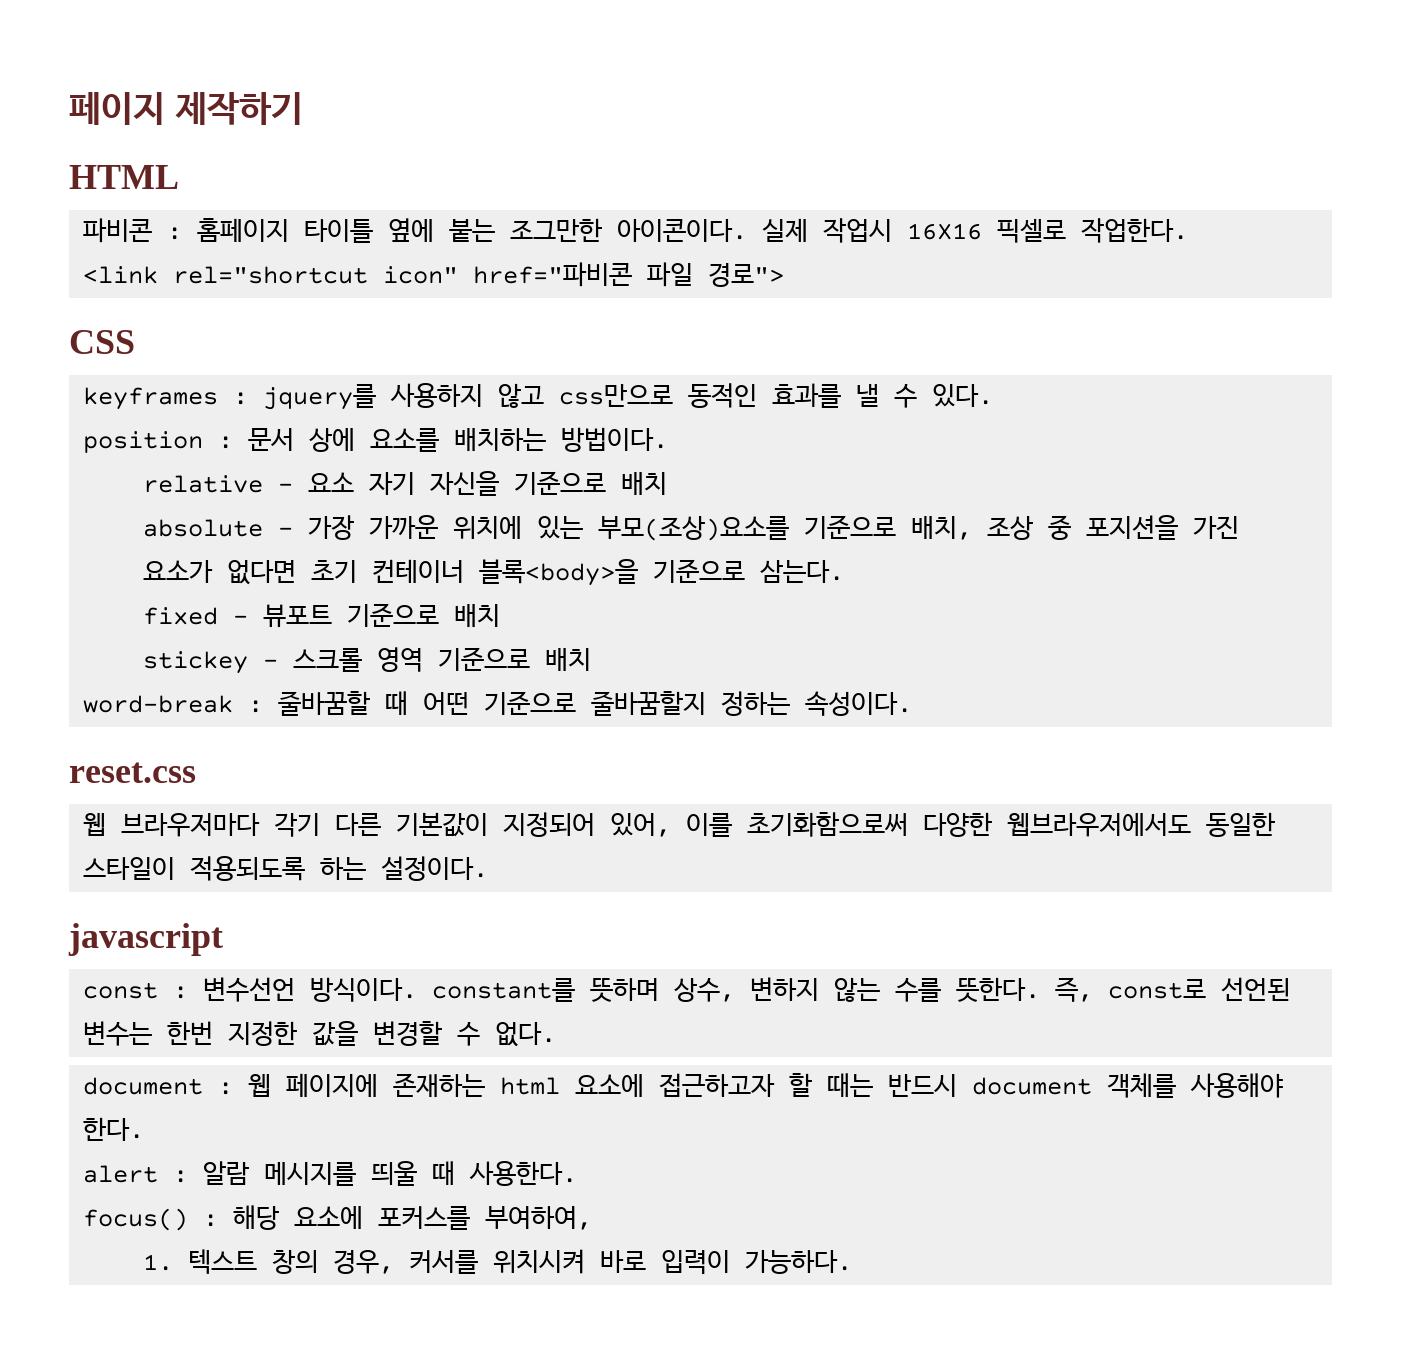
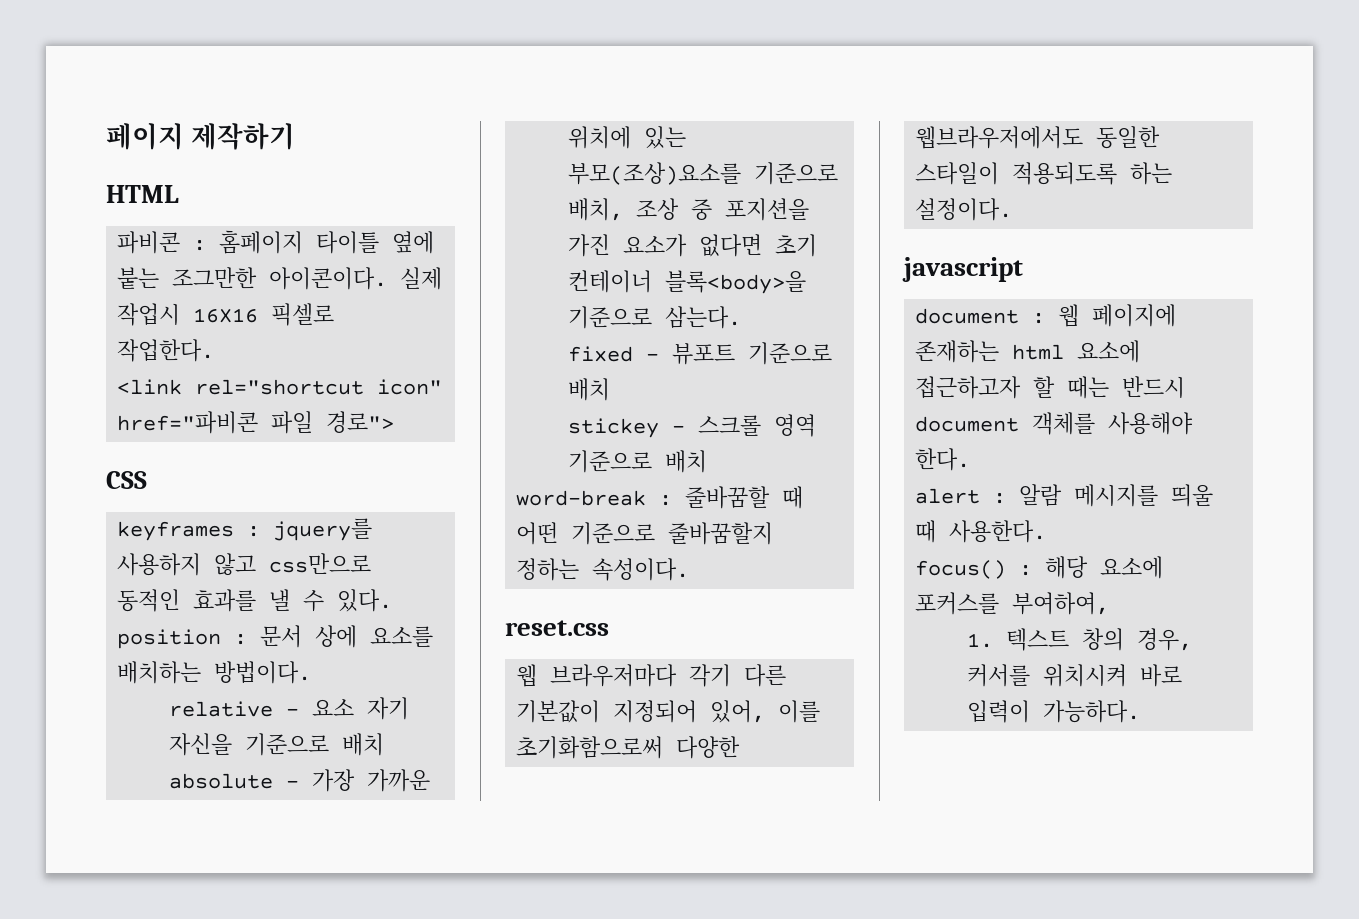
[82,977,1290,1002] [82,1021,556,1047] // const : 변수선언 방식이다. constant를 뜻하며 상수, 변하지 않는 수를 뜻한다. 즉, const로 선언된 변수는 한번 지정한 값을 변경할 수 없다. -> (1023, 269) none

